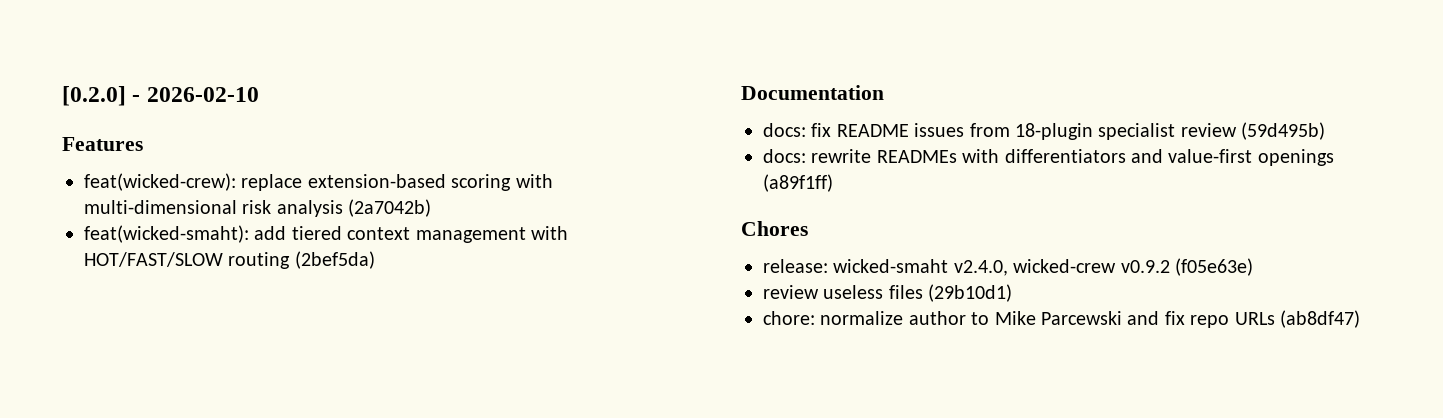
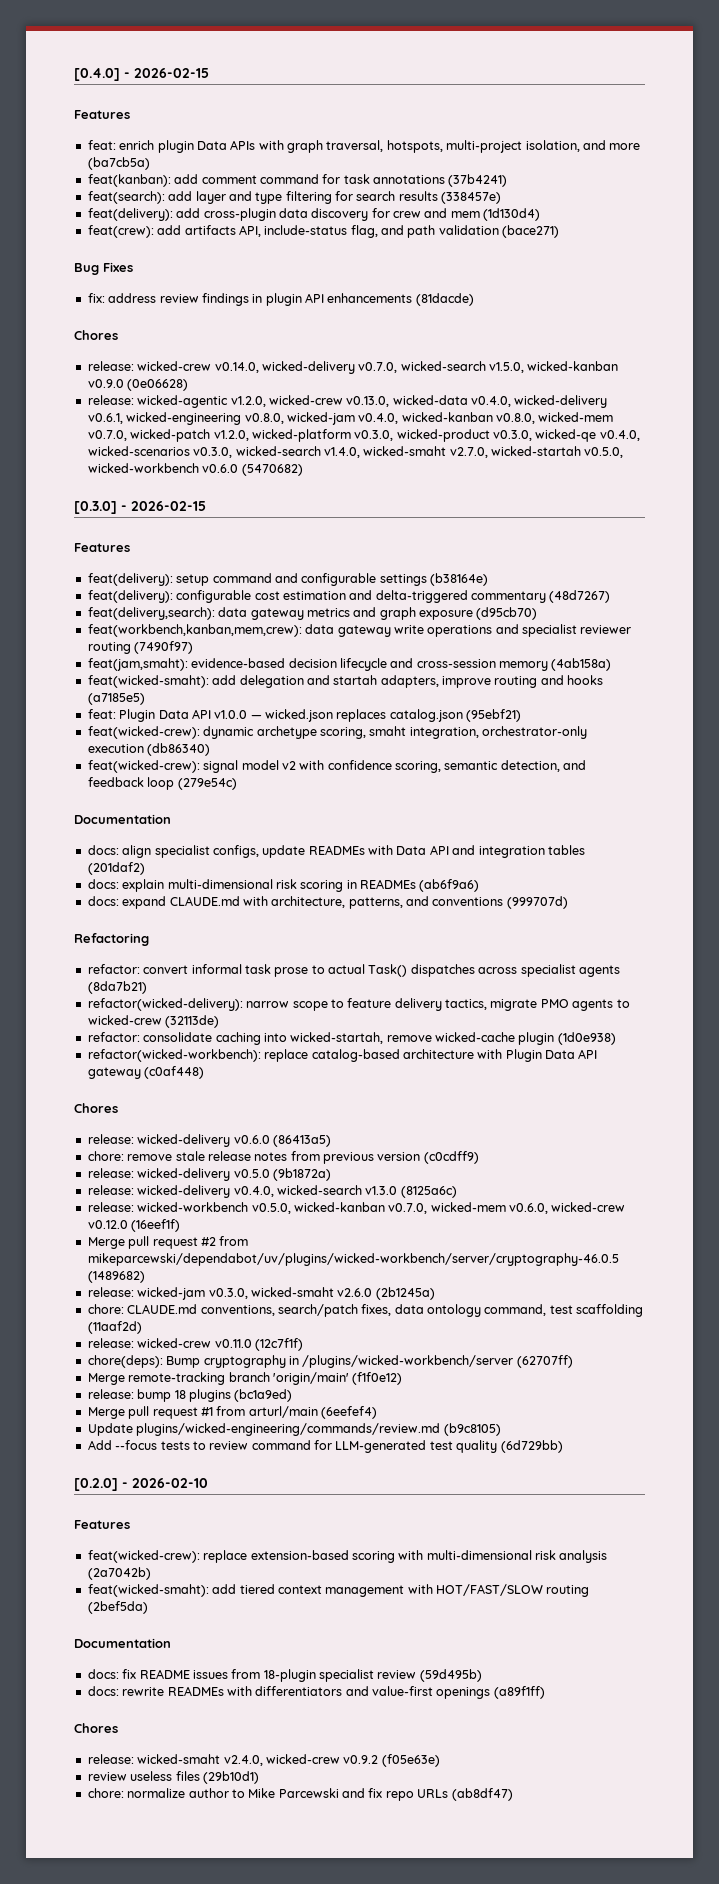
(62, 96) none -> [74,68,209,81] [74,110,130,119] [87,140,641,153] [87,157,150,170] [87,174,508,187] [87,191,502,204] [87,208,541,221] [87,225,560,238] [74,262,133,275] [87,293,474,306] [74,330,118,340] [87,361,619,374] [87,379,189,391] [87,395,608,408] [87,412,614,425] [87,429,640,442] [87,446,624,458] [87,463,303,476] [74,501,206,514] [74,543,130,552] [87,573,488,586] [87,590,611,603] [87,607,538,620] [87,624,632,637] [87,641,194,654] [87,658,612,671] [87,675,604,688] [87,693,145,705] [87,709,522,722] [87,726,587,739] [87,743,211,756] [87,760,587,773] [87,777,237,790] [74,814,171,824] [87,845,585,858] [87,862,145,875] [87,879,480,892] [87,896,568,909] [74,933,149,946] [87,964,620,977] [87,981,147,994] [87,998,630,1011] [87,1015,220,1028] [87,1032,616,1045] [87,1049,598,1062] [87,1066,205,1079] [74,1103,118,1113] [87,1134,331,1147] [87,1151,479,1164] [87,1168,331,1181] [87,1185,457,1198] [87,1202,626,1214] [87,1219,181,1232] [87,1236,249,1249] [87,1253,619,1266] [87,1271,145,1283] [87,1287,435,1300] [87,1304,644,1317] [87,1321,142,1334] [87,1338,303,1351] [87,1355,573,1368] [87,1372,403,1385] [87,1389,293,1402] [87,1406,377,1419] [87,1423,501,1436] [87,1440,563,1453] [0.4.0] - 2026-02-15 // Features // feat: enrich plugin Data APIs with graph traversal, hotspots, multi-project isolation, and more (ba7cb5a) // feat(kanban): add comment command for task annotations (37b4241) // feat(search): add layer and type filtering for search results (338457e) // feat(delivery): add cross-plugin data discovery for crew and mem (1d130d4) // feat(crew): add artifacts API, include-status flag, and path validation (bace271) // Bug Fixes // fix: address review findings in plugin API enhancements (81dacde) // Chores // release: wicked-crew v0.14.0, wicked-delivery v0.7.0, wicked-search v1.5.0, wicked-kanban v0.9.0 (0e06628) // release: wicked-agentic v1.2.0, wicked-crew v0.13.0, wicked-data v0.4.0, wicked-delivery v0.6.1, wicked-engineering v0.8.0, wicked-jam v0.4.0, wicked-kanban v0.8.0, wicked-mem v0.7.0, wicked-patch v1.2.0, wicked-platform v0.3.0, wicked-product v0.3.0, wicked-qe v0.4.0, wicked-scenarios v0.3.0, wicked-search v1.4.0, wicked-smaht v2.7.0, wicked-startah v0.5.0, wicked-workbench v0.6.0 (5470682) // [0.3.0] - 2026-02-15 // Features // feat(delivery): setup command and configurable settings (b38164e) // feat(delivery): configurable cost estimation and delta-triggered commentary (48d7267) // feat(delivery,search): data gateway metrics and graph exposure (d95cb70) // feat(workbench,kanban,mem,crew): data gateway write operations and specialist reviewer routing (7490f97) // feat(jam,smaht): evidence-based decision lifecycle and cross-session memory (4ab158a) // feat(wicked-smaht): add delegation and startah adapters, improve routing and hooks (a7185e5) // feat: Plugin Data API v1.0.0 — wicked.json replaces catalog.json (95ebf21) // feat(wicked-crew): dynamic archetype scoring, smaht integration, orchestrator-only execution (db86340) // feat(wicked-crew): signal model v2 with confidence scoring, semantic detection, and feedback loop (279e54c) // Documentation // docs: align specialist configs, update READMEs with Data API and integration tables (201daf2) // docs: explain multi-dimensional risk scoring in READMEs (ab6f9a6) // docs: expand CLAUDE.md with architecture, patterns, and conventions (999707d) // Refactoring // refactor: convert informal task prose to actual Task() dispatches across specialist agents (8da7b21) // refactor(wicked-delivery): narrow scope to feature delivery tactics, migrate PMO agents to wicked-crew (32113de) // refactor: consolidate caching into wicked-startah, remove wicked-cache plugin (1d0e938) // refactor(wicked-workbench): replace catalog-based architecture with Plugin Data API gateway (c0af448) // Chores // release: wicked-delivery v0.6.0 (86413a5) // chore: remove stale release notes from previous version (c0cdff9) // release: wicked-delivery v0.5.0 (9b1872a) // release: wicked-delivery v0.4.0, wicked-search v1.3.0 (8125a6c) // release: wicked-workbench v0.5.0, wicked-kanban v0.7.0, wicked-mem v0.6.0, wicked-crew v0.12.0 (16eef1f) // Merge pull request #2 from mikeparcewski/dependabot/uv/plugins/wicked-workbench/server/cryptography-46.0.5 (1489682) // release: wicked-jam v0.3.0, wicked-smaht v2.6.0 (2b1245a) // chore: CLAUDE.md conventions, search/patch fixes, data ontology command, test scaffolding (11aaf2d) // release: wicked-crew v0.11.0 (12c7f1f) // chore(deps): Bump cryptography in /plugins/wicked-workbench/server (62707ff) // Merge remote-tracking branch 'origin/main' (f1f0e12) // release: bump 18 plugins (bc1a9ed) // Merge pull request #1 from arturl/main (6eefef4) // Update plugins/wicked-engineering/commands/review.md (b9c8105) // Add --focus tests to review command for LLM-generated test quality (6d729bb) //

